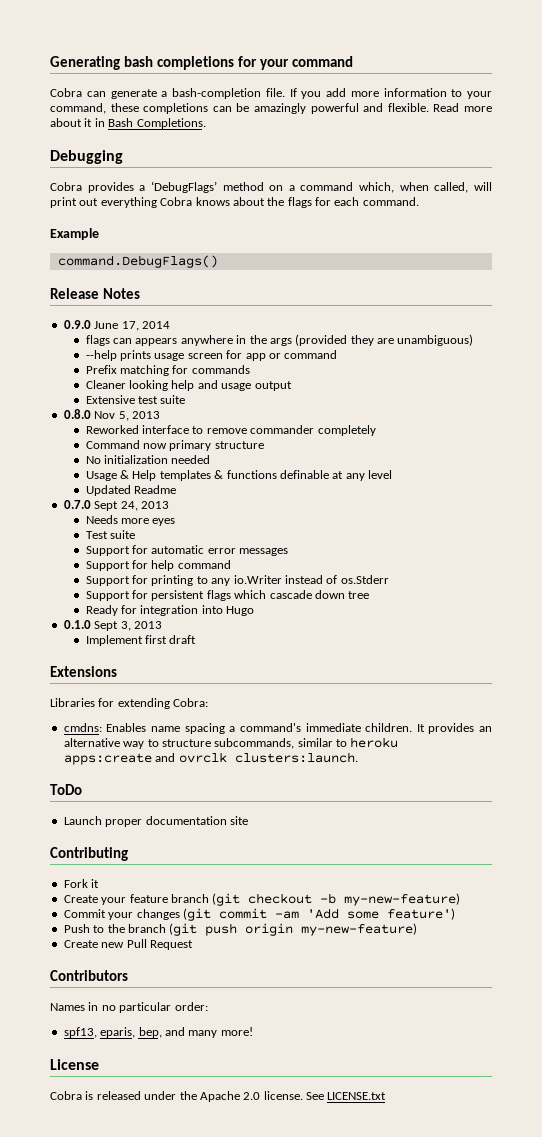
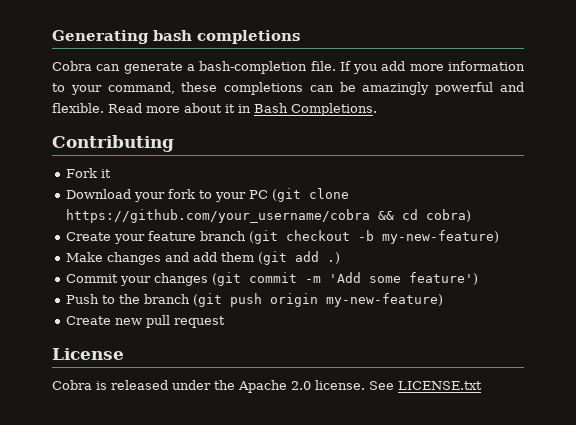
[237,56,353,70] for your command -> (300, 37) none
[50,150,123,164] [50,181,492,193] [50,197,419,208] [50,228,99,240] [57,255,218,268] [50,288,140,299] [63,320,170,331] [85,334,474,346] [85,350,338,361] [85,365,250,376] [85,380,292,391] [85,395,186,404] [63,409,160,421] [85,425,376,436] [85,440,264,451] [85,455,211,464] [85,470,393,481] [85,485,177,496] [63,500,169,511] [85,515,176,526] [85,530,136,539] [85,545,289,556] [85,560,231,571] [85,575,389,586] [85,590,370,601] [85,605,255,616] [63,620,162,631] [85,635,197,646] [50,666,117,677] [50,698,209,709] [63,723,492,734] [63,737,399,749] [63,752,358,765] [50,784,82,795] [63,816,248,827] [50,847,128,861] [63,879,100,888] Debugging // Cobra provides a ‘DebugFlags’ method on a command which, when called, will print out everything Cobra knows about the flags for each command. // Example // command.DebugFlags() // Release Notes // 0.9.0 June 17, 2014 // flags can appears anywhere in the args (provided they are unambiguous) // --help prints usage screen for app or command // Prefix matching for commands // Cleaner looking help and usage output // Extensive test suite // 0.8.0 Nov 5, 2013 // Reworked interface to remove commander completely // Command now primary structure // No initialization needed // Usage & Help templates & functions definable at any level // Updated Readme // 0.7.0 Sept 24, 2013 // Needs more eyes // Test suite // Support for automatic error messages // Support for help command // Support for printing to any io.Writer instead of os.Stderr // Support for persistent flags which cascade down tree // Ready for integration into Hugo // 0.1.0 Sept 3, 2013 // Implement first draft // Extensions // Libraries for extending Cobra: // cmdns: Enables name spacing a command's immediate children. It provides an alternative way to structure subcommands, similar to heroku apps:create and ovrclk clusters:launch. // ToDo // Launch proper documentation site // Contributing // Fork it -> [52,135,174,152] [66,168,112,178] [66,188,350,202] [66,209,472,223] Contributing // Fork it // Download your fork to your PC (git clone https://github.com/your_username/cobra && cd cobra)
(461, 899) none -> [66,251,341,265] // Make changes and add them (git add .)
[274,911,299,919] -am -> [305,276,322,283] -m
[126,939,193,950] [50,970,128,981] [50,1002,208,1013] [63,1027,253,1038] Pull Request // Contributors // Names in no particular order: // spf13, eparis, bep, and many more! -> [146,315,226,328] pull request

